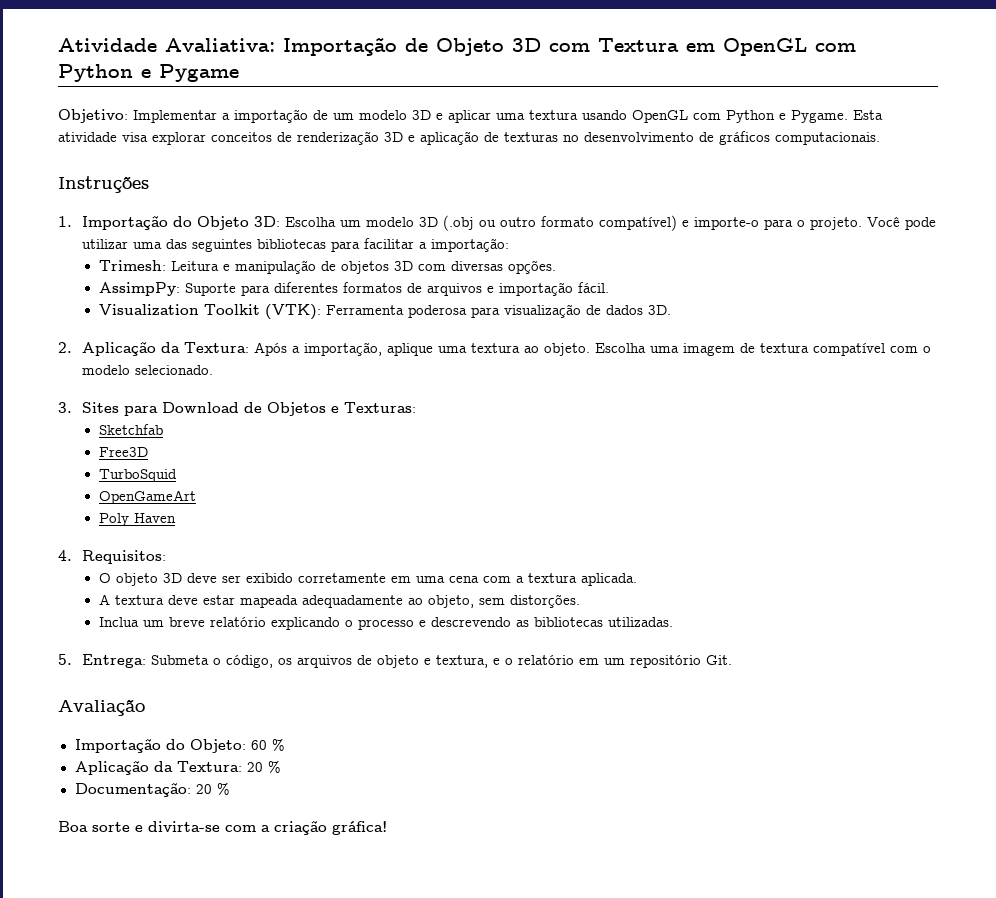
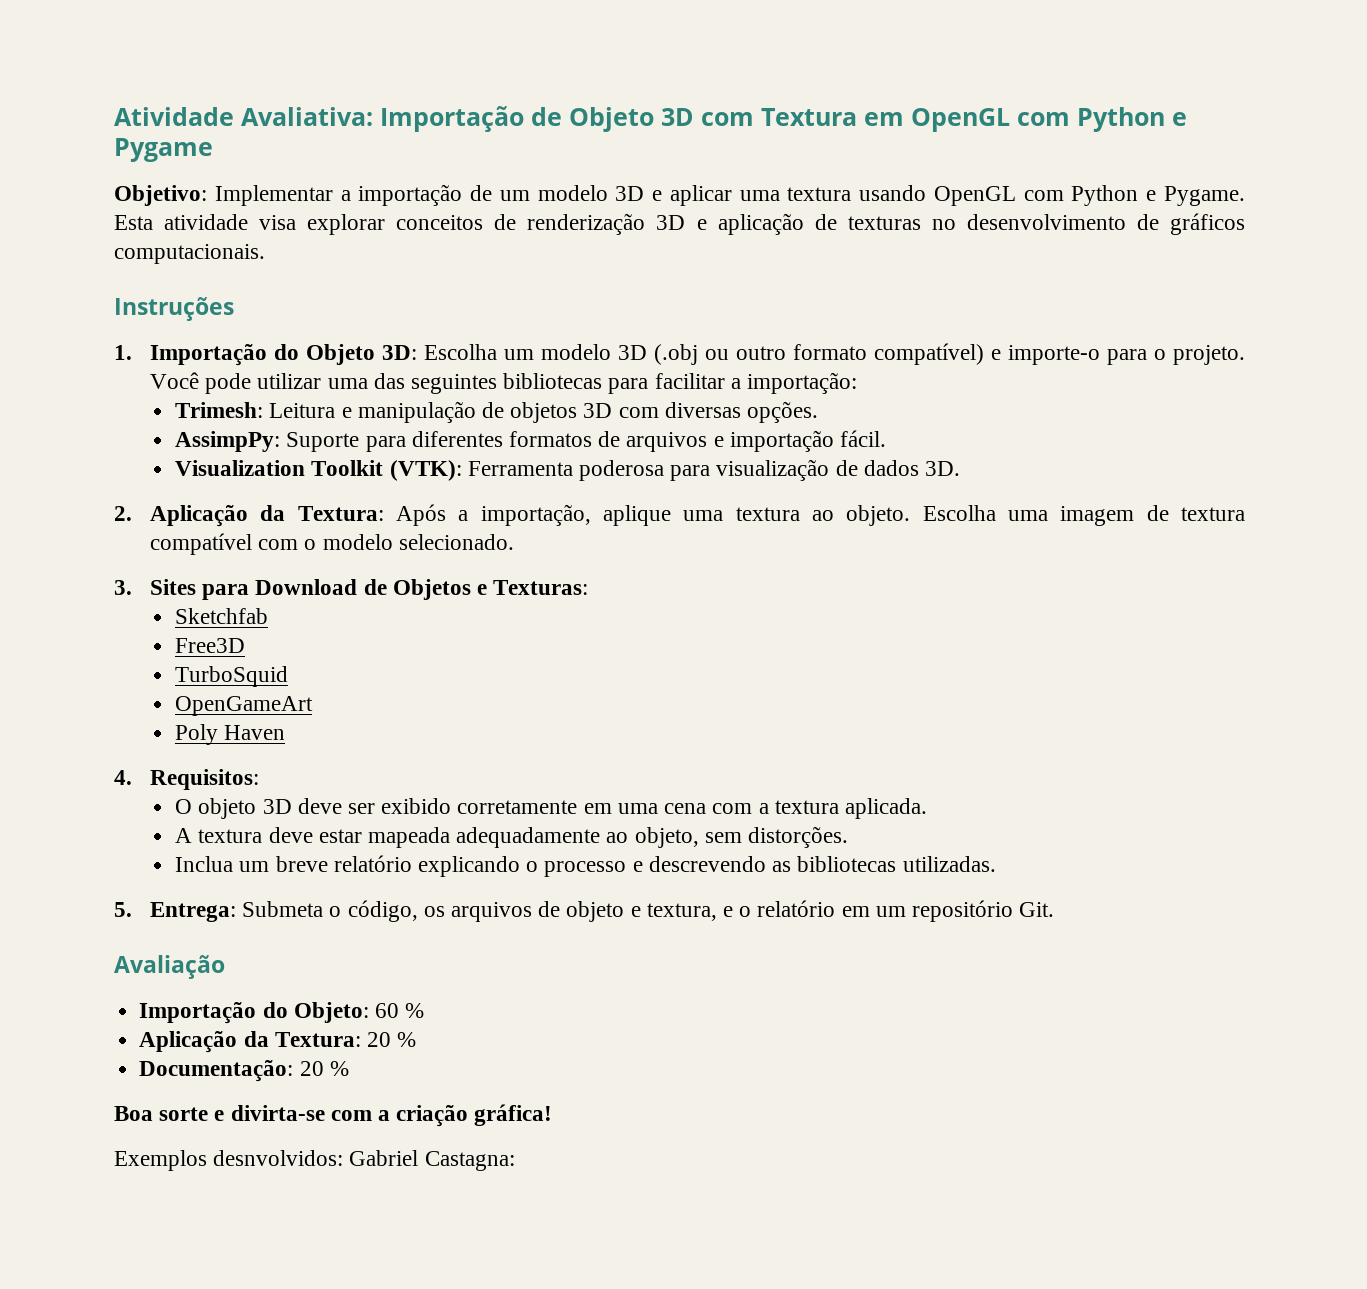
(387, 828) none -> [114,1150,515,1171] // Exemplos desnvolvidos: Gabriel Castagna:

